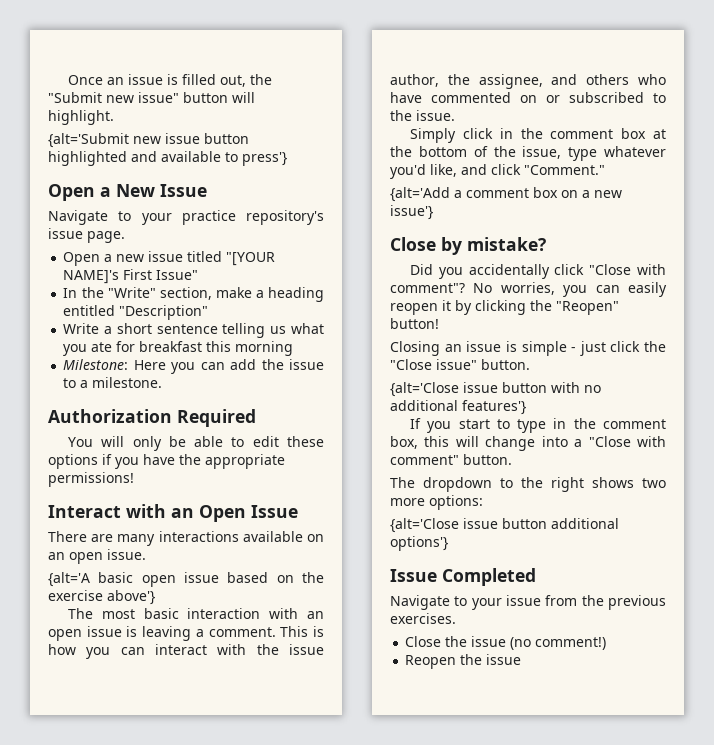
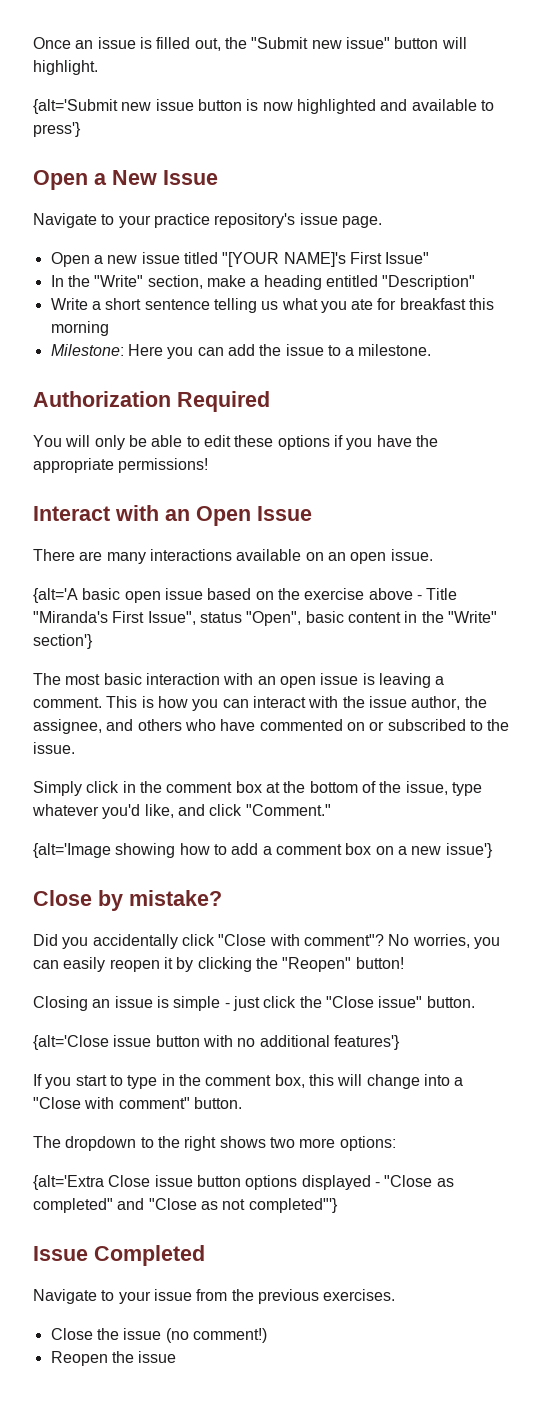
(249, 138) none -> [246,99,293,111] is now
[107,590,155,605] above'} -> [368,588,458,600] [33,611,497,626] [33,634,93,649] above - Title "Miranda's First Issue", status "Open", basic content in the "Write" section'}
[390,187,450,202] {alt='Add -> [33,843,259,858] {alt='Image showing how to add
[390,518,619,533] [390,536,448,551] {alt='Close issue button additional options'} -> [33,1175,454,1190] [33,1198,338,1213] {alt='Extra Close issue button options displayed - "Close as completed" and "Close as not completed"'}

